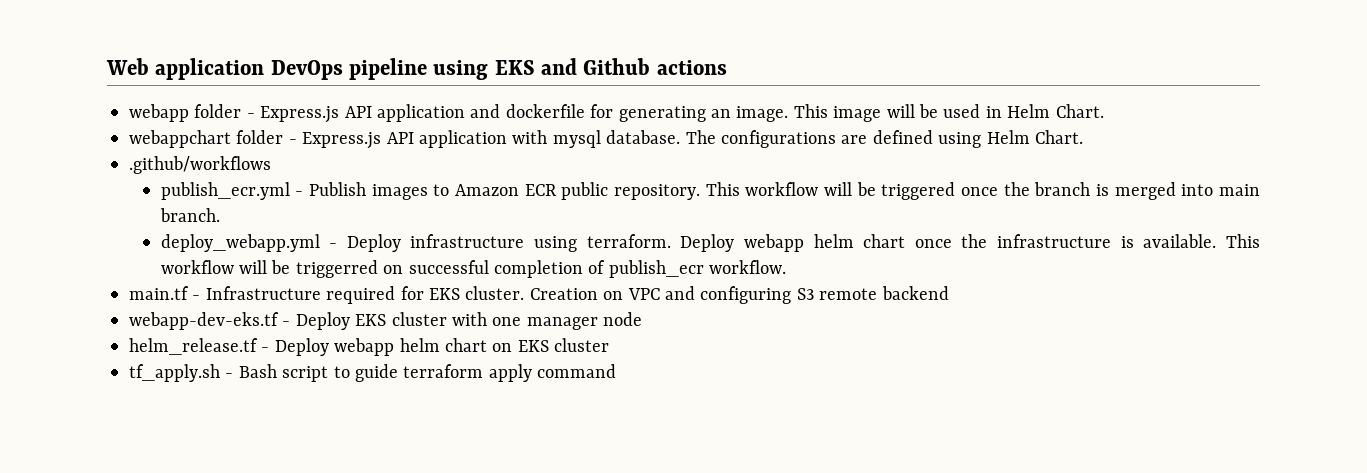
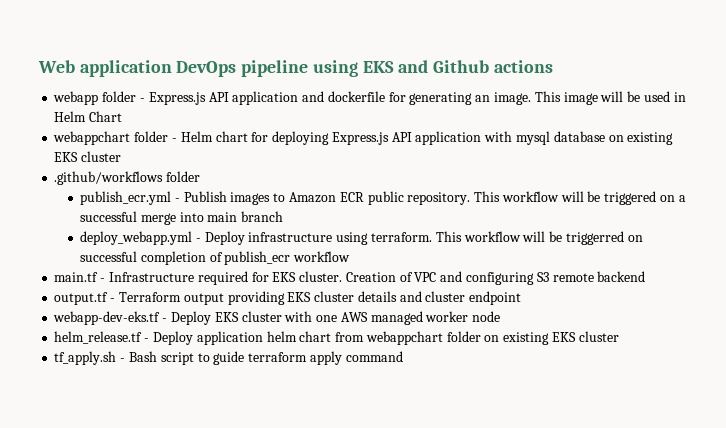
[1055,104,1104,118] Chart. -> [89,111,123,122] Chart
(297, 141) none -> [180,131,330,145] Helm chart for deploying
[606,130,1083,148] database. The configurations are defined using Helm Chart. -> [553,131,674,145] [54,151,122,162] database on existing EKS cluster
(271, 165) none -> [166,171,201,182] folder
[960,182,1176,200] once the branch is merged -> [660,195,686,202] [80,211,176,225] on a successful merge
[159,208,220,222] branch. -> [241,211,284,222] branch
[680,234,1217,252] Deploy webapp helm chart once the infrastructure is available. -> (433, 237) none
[709,260,787,274] workflow. -> [293,251,351,262] workflow
[603,291,624,300] on -> [399,272,413,282] of
(949, 293) none -> [54,291,522,305] // output.tf - Terraform output providing EKS cluster details and cluster endpoint
[526,317,598,330] manager -> [340,311,469,325] AWS managed worker
[334,338,513,356] webapp helm chart on -> [196,331,550,345] application helm chart from webappchart folder on existing

